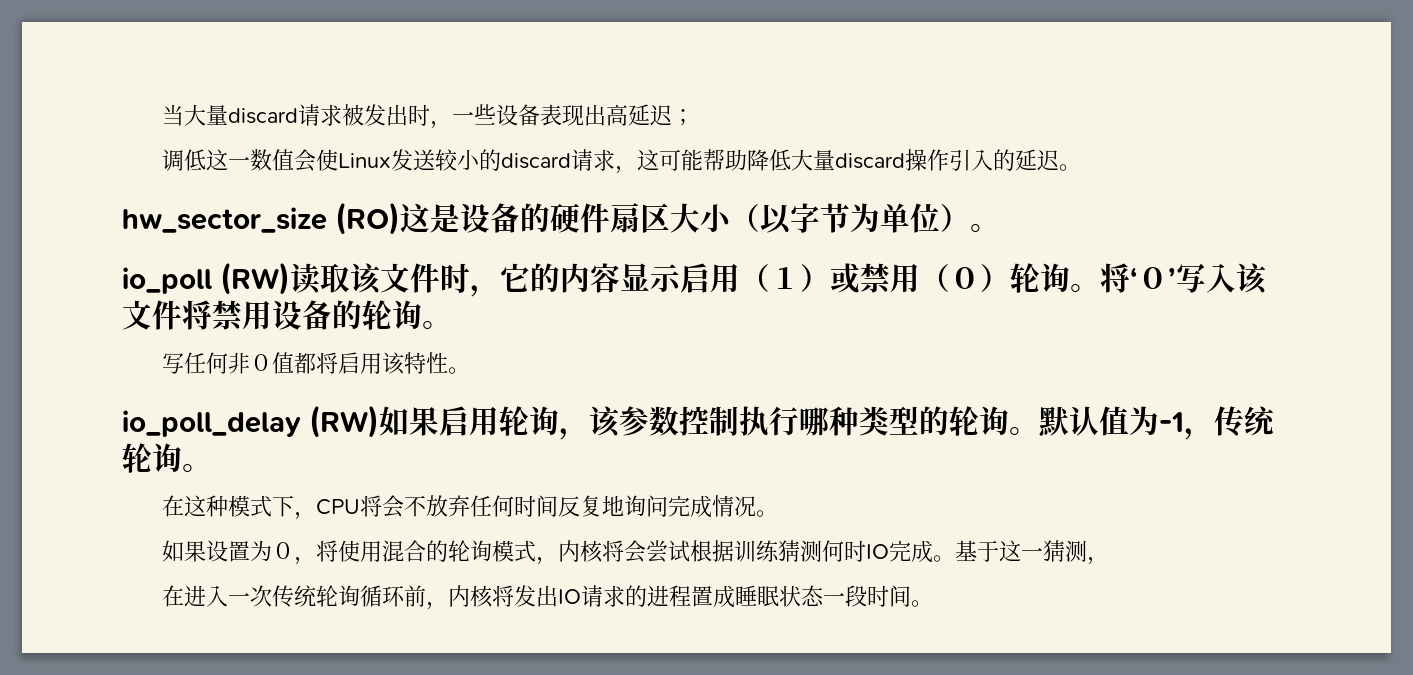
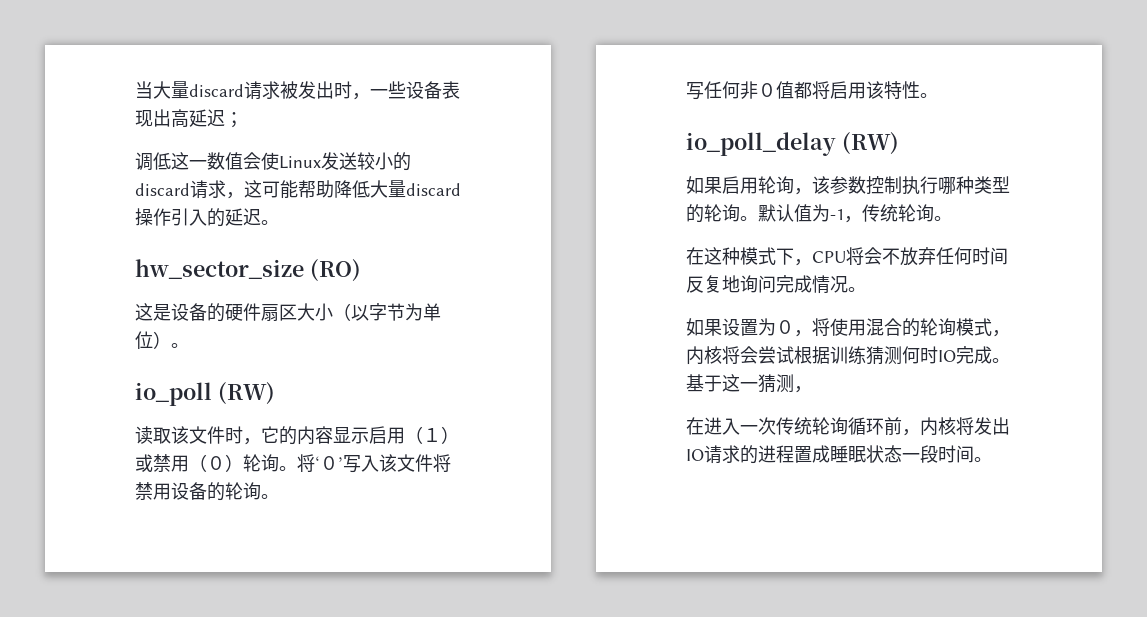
(400, 218) none -> (361, 270) //
(290, 278) none -> (275, 393) //
(379, 421) none -> (899, 143) //

